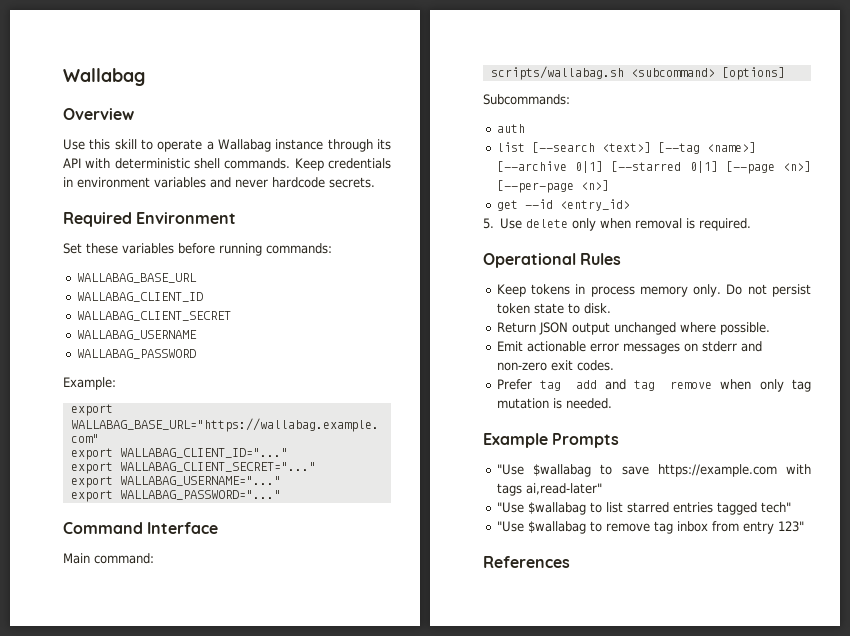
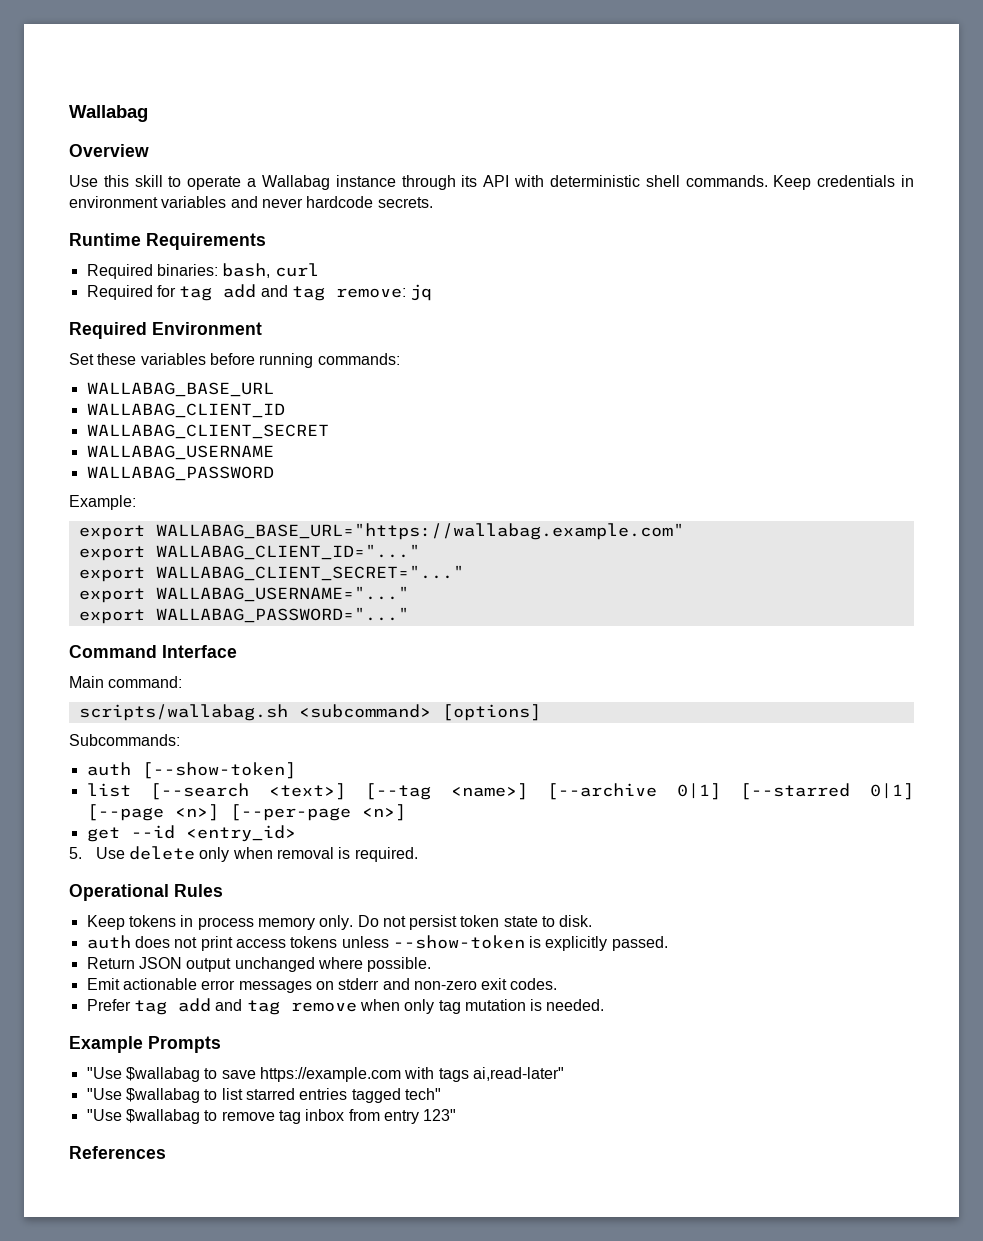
(375, 182) none -> [69,233,266,250] [86,263,319,279] [86,284,433,301] // Runtime Requirements // Required binaries: bash, curl // Required for tag add and tag remove: jq
(525, 128) none -> [141,762,296,779] [--show-token]
(611, 308) none -> [86,935,668,951] // auth does not print access tokens unless --show-token is explicitly passed.

